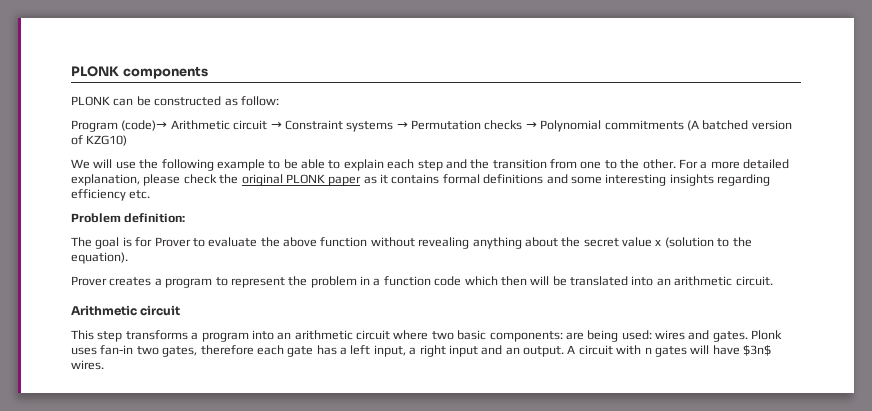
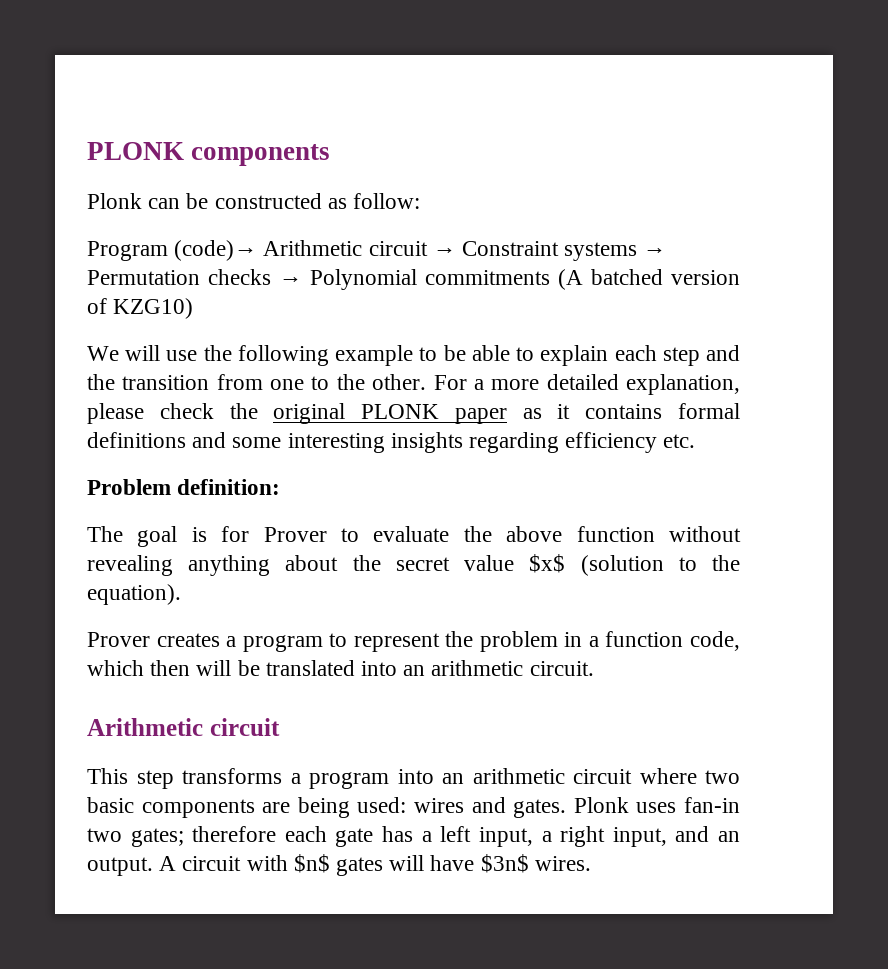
[71,96,110,106] PLONK -> [87,193,142,209] Plonk
[655,239,662,246] x -> [529,554,566,573] $x$
[434,276,462,286] code -> [690,631,740,651] code,
[489,331,563,342] components: -> [141,799,255,818] components
[162,346,198,357] gates, -> [130,828,184,847] gates;
[448,345,478,357] input -> [612,827,667,847] input,
[644,347,652,354] n -> [293,854,330,873] $n$

